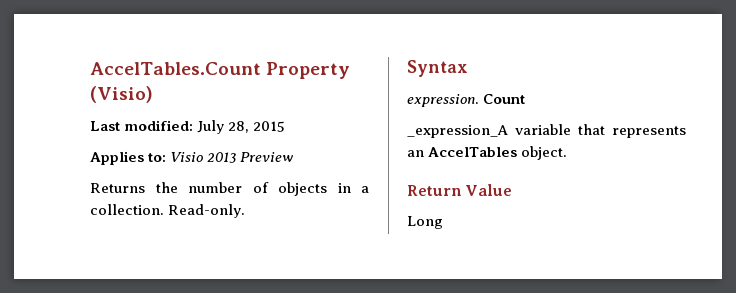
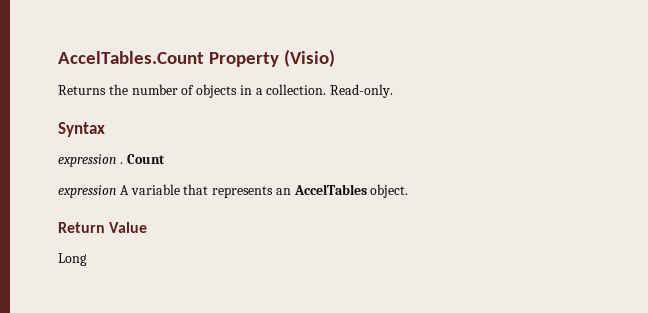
[90,120,286,134] [90,151,294,165] // Last modified: July 28, 2015 // Applies to: Visio 2013 Preview -> (335, 58) none
[407,94,479,107] expression. -> [58,154,123,167] expression .
[407,125,508,138] _expression_A -> [58,185,129,198] expression A

